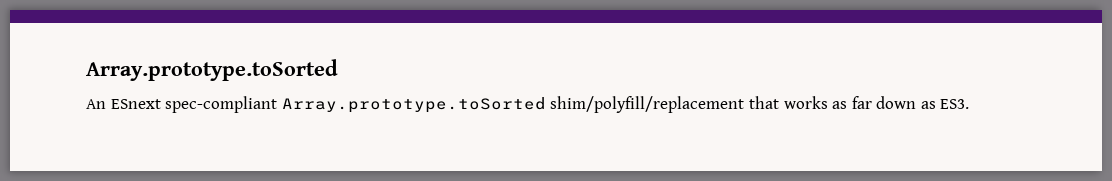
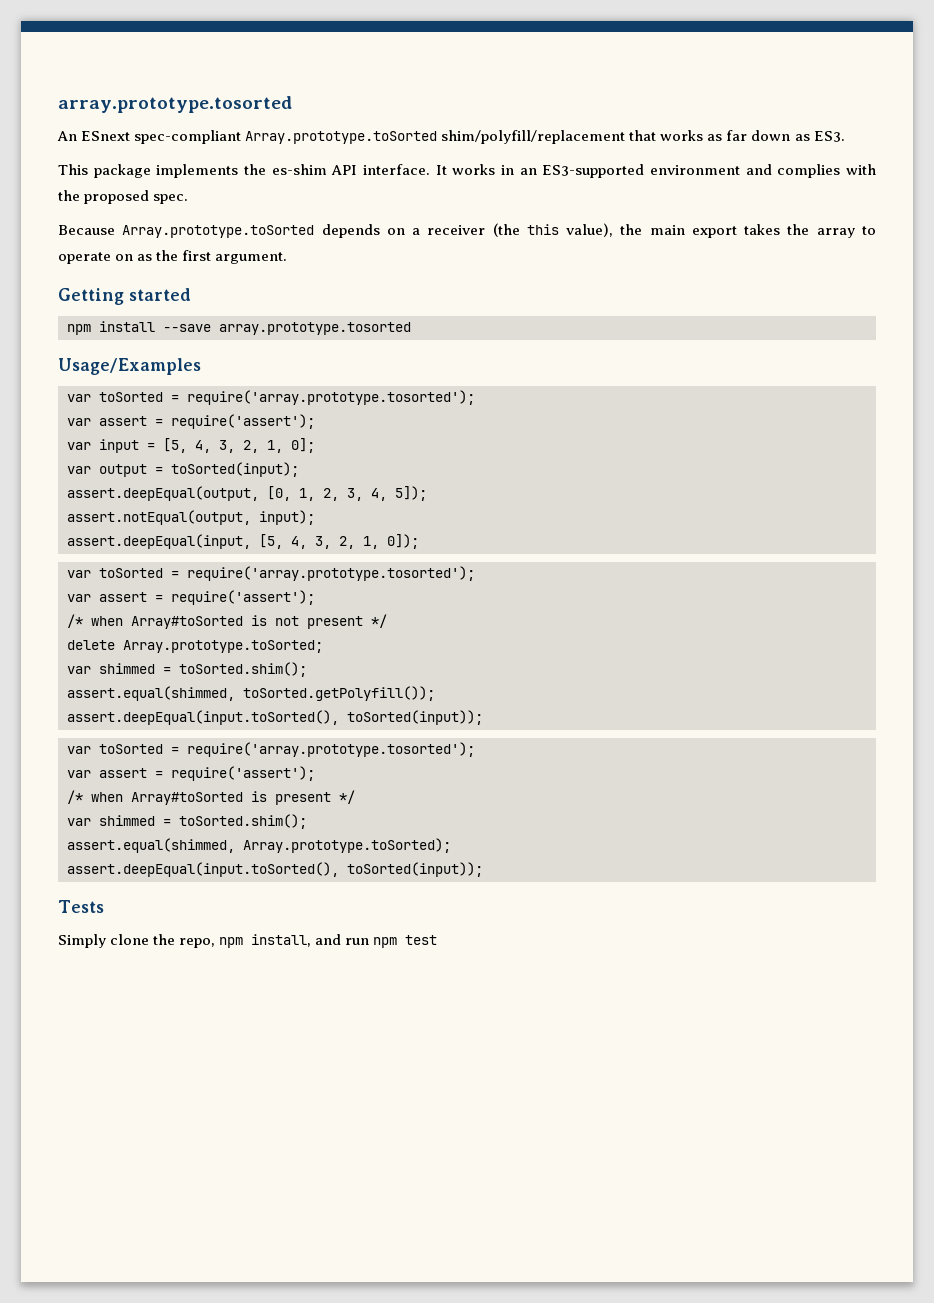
[86,59,338,81] Array.prototype.toSorted -> [58,96,292,113] array.prototype.tosorted
(970, 104) none -> [58,164,876,178] [58,190,189,204] [58,223,876,238] [58,250,288,264] [58,288,191,305] [67,321,411,335] [58,358,201,375] [67,390,475,405] [67,414,315,429] [67,438,315,453] [67,462,299,477] [67,486,427,501] [67,510,315,525] [67,534,419,549] [67,566,475,581] [67,590,315,605] [67,614,387,629] [67,640,323,653] [67,662,307,677] [67,686,435,701] [67,710,483,725] [67,742,475,757] [67,766,315,781] [67,790,355,805] [67,814,307,829] [67,838,451,853] [67,862,483,877] [58,900,104,913] [58,934,438,948] // This package implements the es-shim API interface. It works in an ES3-supported environment and complies with the proposed spec. // Because Array.prototype.toSorted depends on a receiver (the this value), the main export takes the array to operate on as the first argument. // Getting started // npm install --save array.prototype.tosorted // Usage/Examples // var toSorted = require('array.prototype.tosorted'); // var assert = require('assert'); // var input = [5, 4, 3, 2, 1, 0]; // var output = toSorted(input); // assert.deepEqual(output, [0, 1, 2, 3, 4, 5]); // assert.notEqual(output, input); // assert.deepEqual(input, [5, 4, 3, 2, 1, 0]); // var toSorted = require('array.prototype.tosorted'); // var assert = require('assert'); // /* when Array#toSorted is not present */ // delete Array.prototype.toSorted; // var shimmed = toSorted.shim(); // assert.equal(shimmed, toSorted.getPolyfill()); // assert.deepEqual(input.toSorted(), toSorted(input)); // var toSorted = require('array.prototype.tosorted'); // var assert = require('assert'); // /* when Array#toSorted is present */ // var shimmed = toSorted.shim(); // assert.equal(shimmed, Array.prototype.toSorted); // assert.deepEqual(input.toSorted(), toSorted(input)); // Tests // Simply clone the repo, npm install, and run npm test

